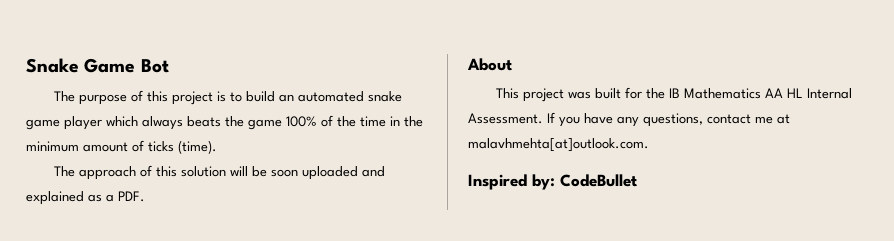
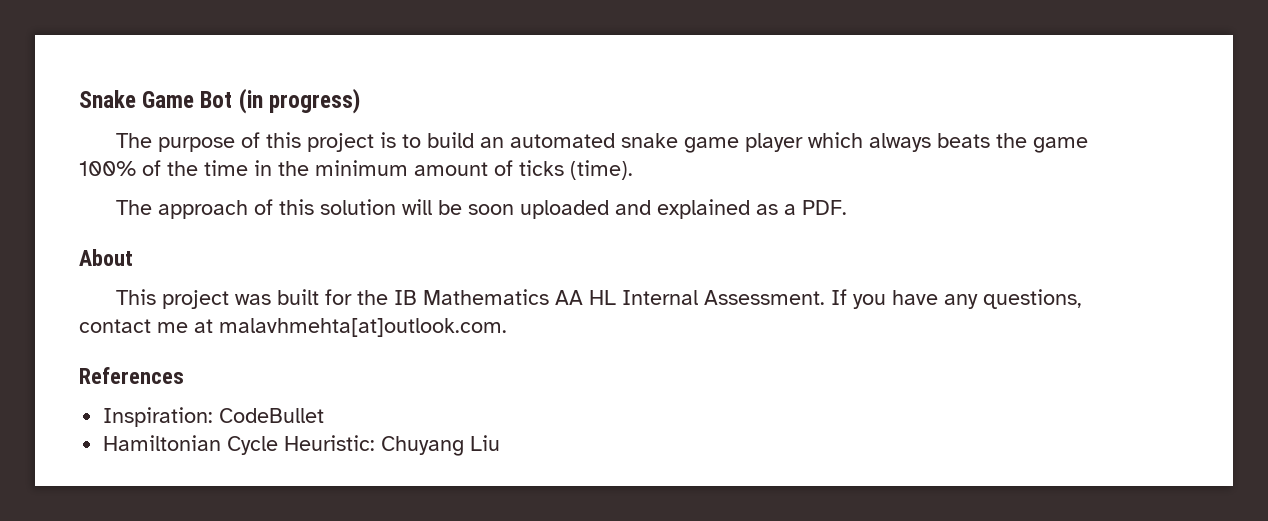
(169, 66) none -> [238,88,360,114] (in progress)
[468,174,555,190] Inspired by: -> [79,367,184,384] [103,407,214,427] References // Inspiration:
(637, 180) none -> [103,435,501,456] // Hamiltonian Cycle Heuristic: Chuyang Liu

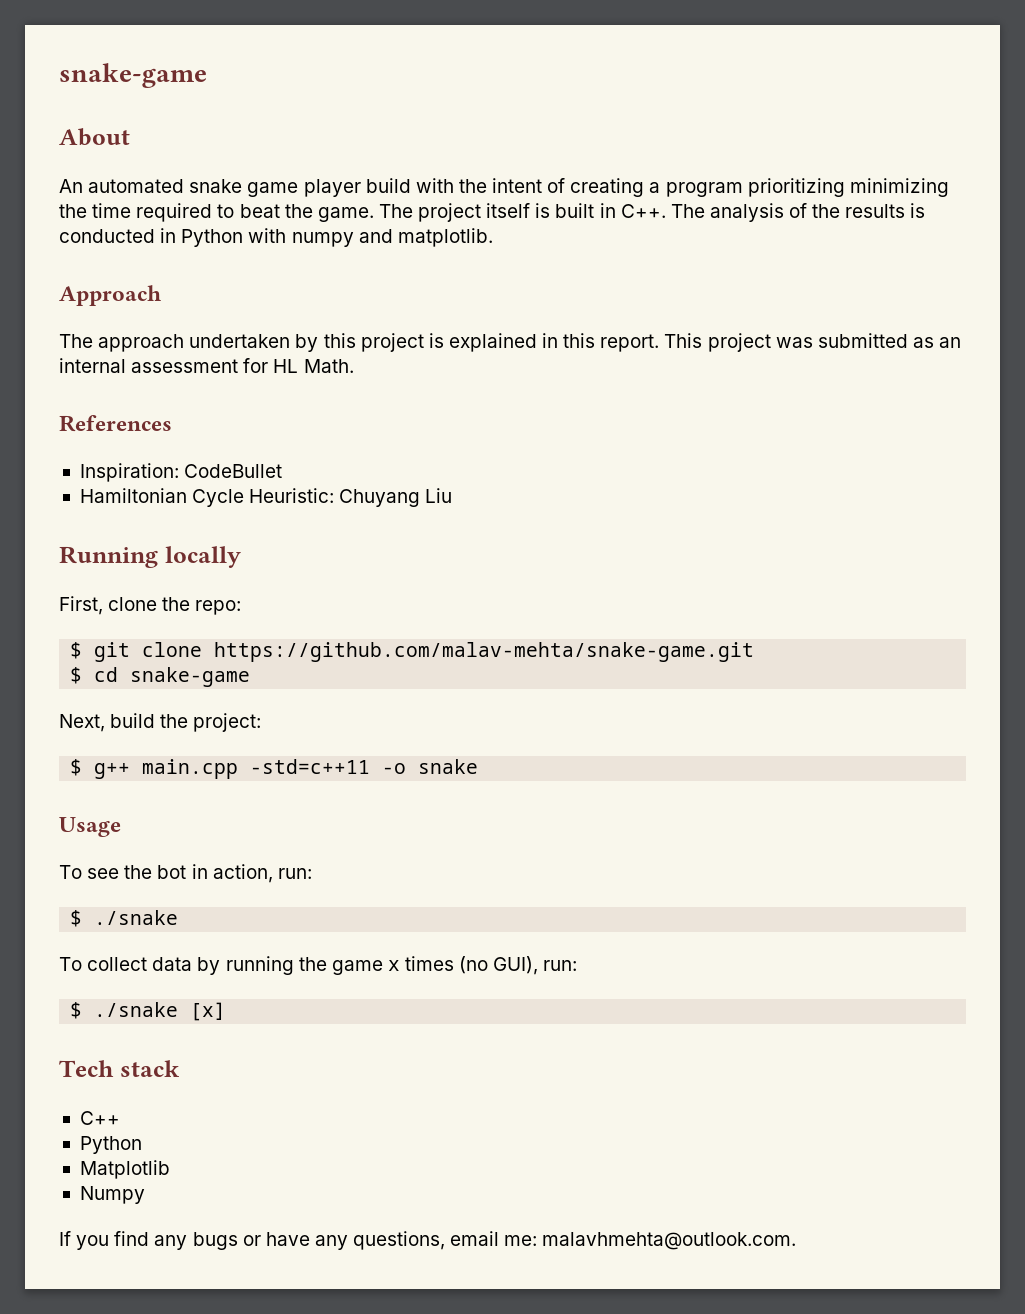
[79,88,360,114] [115,132,1088,153] [79,160,633,180] [115,199,847,219] [79,249,133,266] [115,289,1082,309] [79,318,507,337] Snake Game Bot (in progress) // The purpose of this project is to build an automated snake game player which always beats the game 100% of the time in the minimum amount of ticks (time). // The approach of this solution will be soon uploaded and explained as a PDF. // About // This project was built for the IB Mathematics AA HL Internal Assessment. If you have any questions, contact me at malavhmehta[at]outlook.com. -> [59,63,207,88] [59,128,130,146] [59,178,949,197] [59,203,926,222] [59,228,493,247] [59,285,162,306] [59,333,962,352] [59,358,354,373] snake-game // About // An automated snake game player build with the intent of creating a program prioritizing minimizing the time required to beat the game. The project itself is built in C++. The analysis of the results is conducted in Python with numpy and matplotlib. // Approach // The approach undertaken by this project is explained in this report. This project was submitted as an internal assessment for HL Math.
(501, 443) none -> [59,546,241,568] [59,596,242,615] [70,642,755,662] [70,667,251,687] [59,713,262,732] [70,759,479,779] [59,817,121,837] [59,864,312,883] [70,910,179,927] [59,956,578,975] [70,1002,227,1021] [59,1060,180,1077] [79,1111,120,1125] [79,1136,142,1154] [79,1160,170,1179] [79,1186,145,1204] [59,1231,797,1250] // Running locally // First, clone the repo: // $ git clone https://github.com/malav-mehta/snake-game.git // $ cd snake-game // Next, build the project: // $ g++ main.cpp -std=c++11 -o snake // Usage // To see the bot in action, run: // $ ./snake // To collect data by running the game x times (no GUI), run: // $ ./snake [x] // Tech stack // C++ // Python // Matplotlib // Numpy // If you find any bugs or have any questions, email me: malavhmehta@outlook.com.

